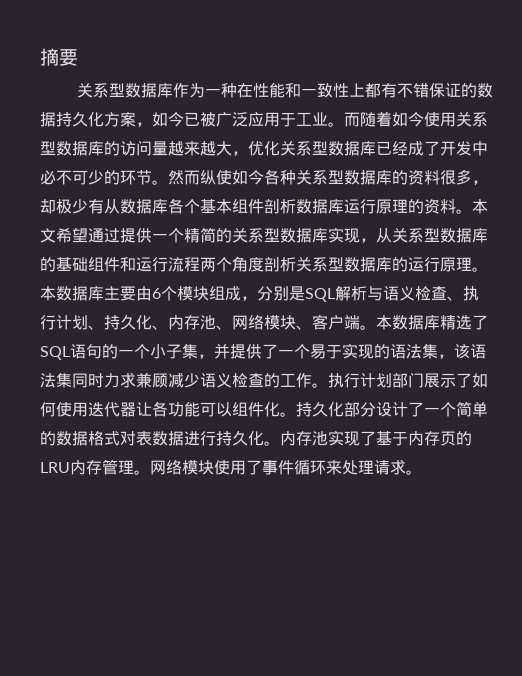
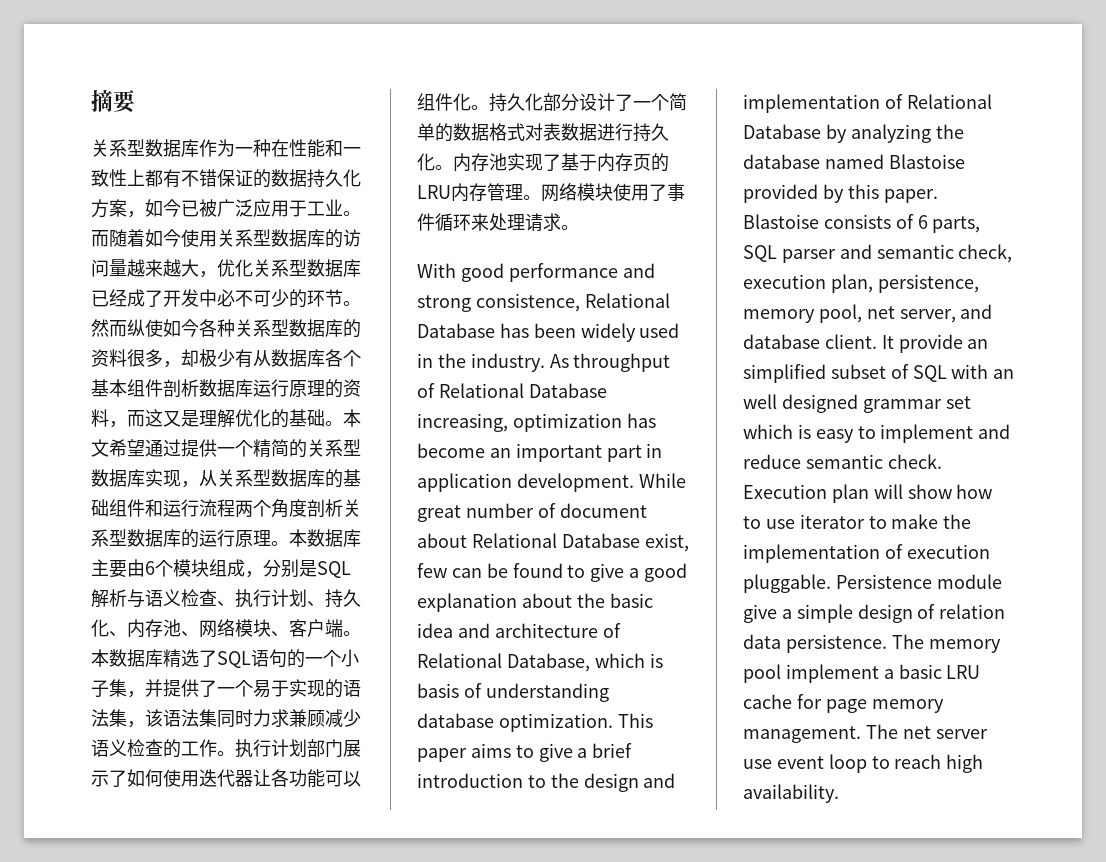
(456, 206) none -> [109,409,325,428] ，而这又是理解优化的基础
(422, 472) none -> [417,263,655,282] [417,293,670,312] [417,323,680,342] [417,353,671,372] [417,383,607,398] [417,413,656,432] [417,443,663,462] [417,473,686,492] [417,503,647,522] [417,533,689,552] [417,563,688,582] [417,593,653,612] [417,623,621,638] [417,653,663,672] [417,683,609,702] [417,713,653,732] [417,743,633,762] [417,773,676,792] [743,94,992,113] [743,124,964,143] [743,154,965,169] [743,184,938,203] [743,214,981,233] [743,244,1013,263] [743,274,979,293] [743,304,993,323] [743,334,989,353] [743,364,1015,383] [743,394,971,413] [743,424,1011,443] [743,454,942,469] [743,484,993,503] [743,514,972,529] [743,544,990,563] [743,574,1002,593] [743,604,1006,623] [743,634,1001,653] [743,664,981,683] [743,694,944,713] [743,724,988,743] [743,754,984,773] [743,784,839,803] // With good performance and strong consistence, Relational Database has been widely used in the industry. As throughput of Relational Database increasing, optimization has become an important part in application development. While great number of document about Relational Database exist, few can be found to give a good explanation about the basic idea and architecture of Relational Database, which is basis of understanding database optimization. This paper aims to give a brief introduction to the design and implementation of Relational Database by analyzing the database named Blastoise provided by this paper. Blastoise consists of 6 parts, SQL parser and semantic check, execution plan, persistence, memory pool, net server, and database client. It provide an simplified subset of SQL with an well designed grammar set which is easy to implement and reduce semantic check. Execution plan will show how to use iterator to make the implementation of execution pluggable. Persistence module give a simple design of relation data persistence. The memory pool implement a basic LRU cache for page memory management. The net server use event loop to reach high availability.

